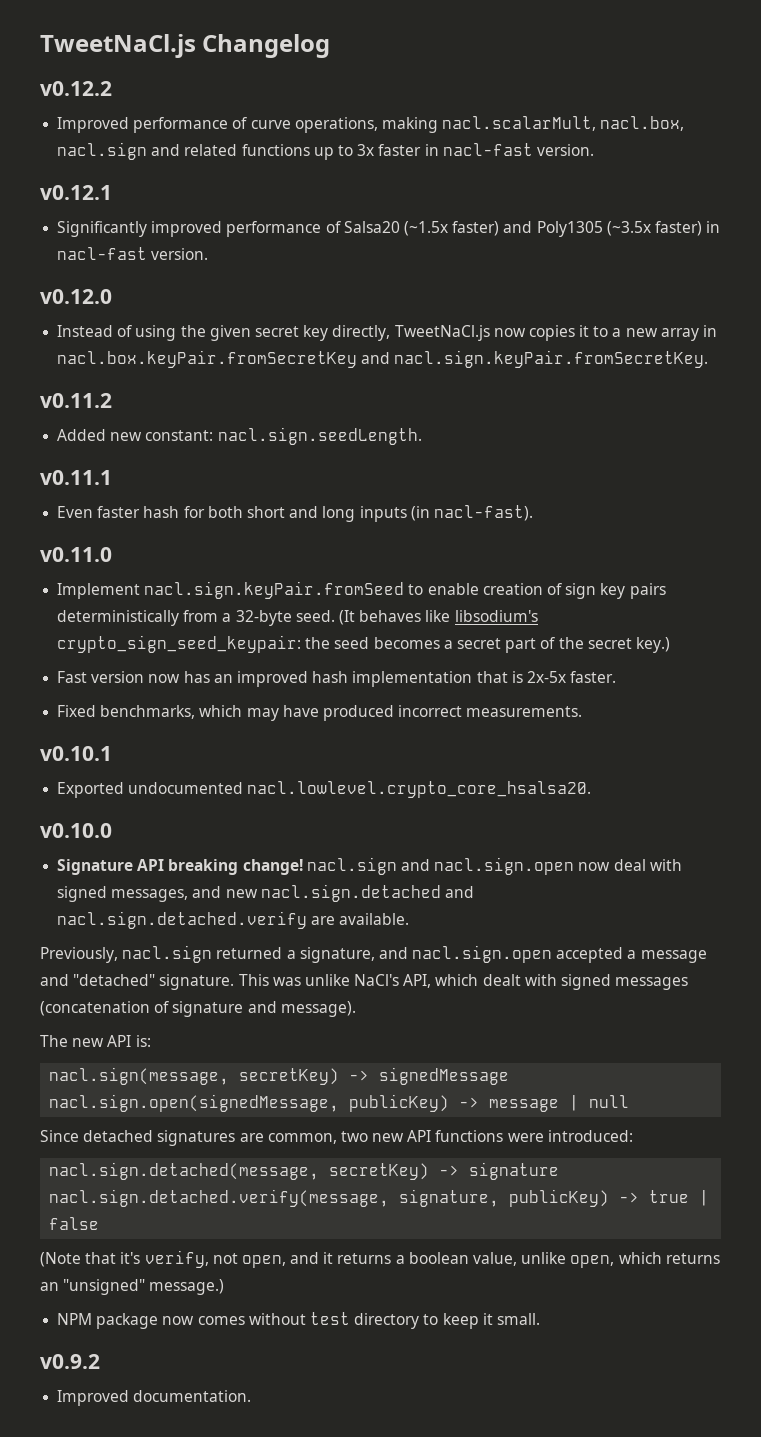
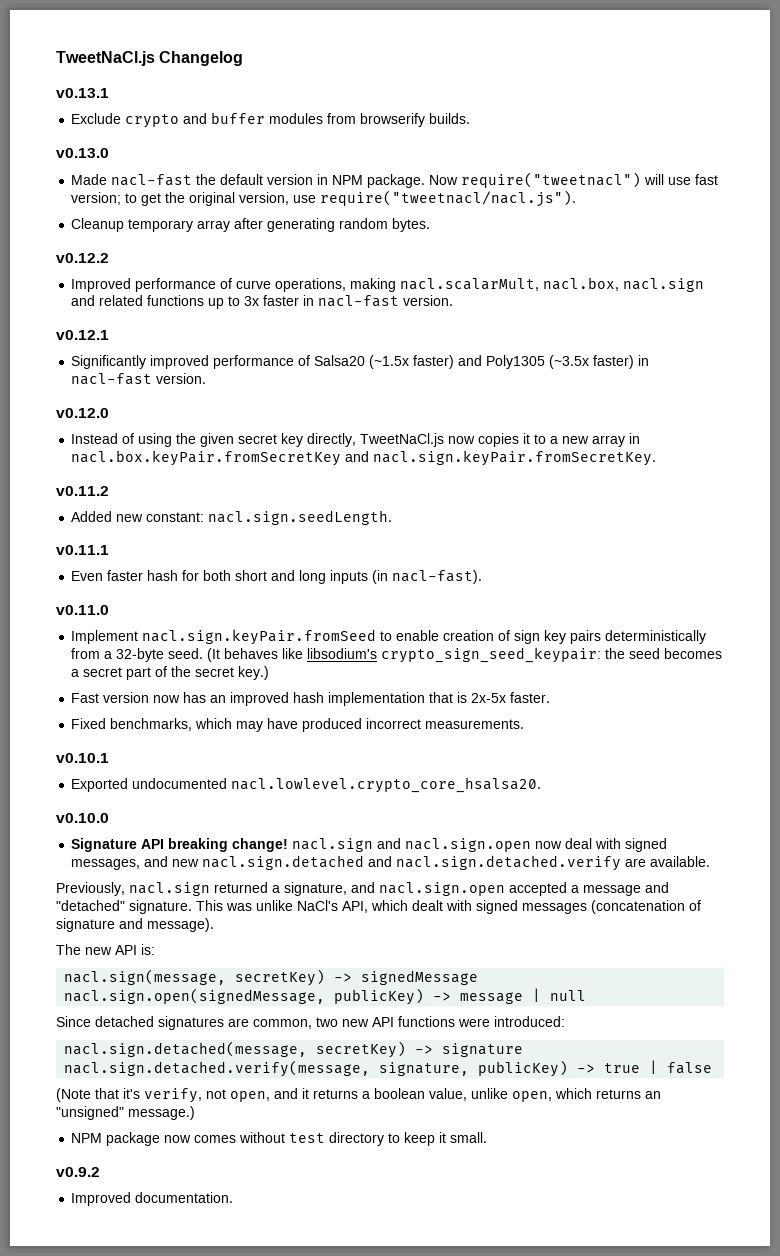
(331, 46) none -> [56,88,109,98] [71,112,471,128] [56,148,109,158] [71,172,719,188] [71,190,577,207] [71,218,431,232] // v0.13.1 // Exclude crypto and buffer modules from browserify builds. // v0.13.0 // Made nacl-fast the default version in NPM package. Now require("tweetnacl") will use fast version; to get the original version, use require("tweetnacl/nacl.js"). // Cleanup temporary array after generating random bytes.

